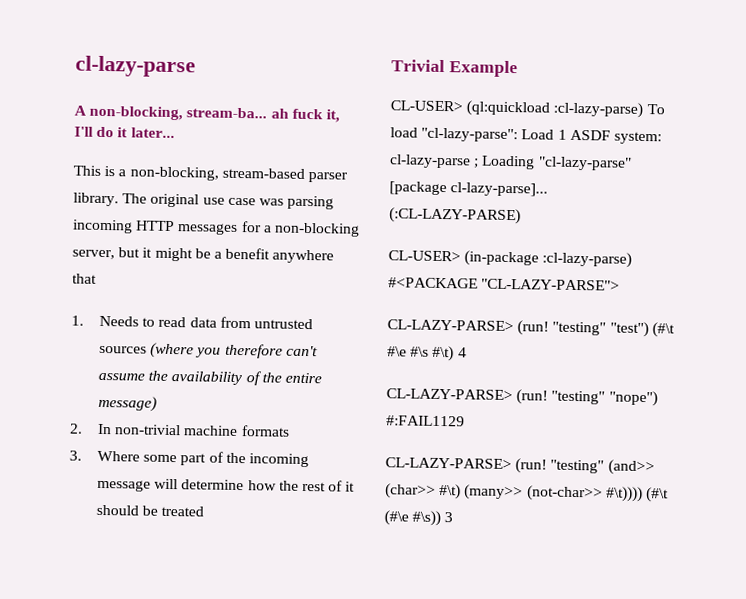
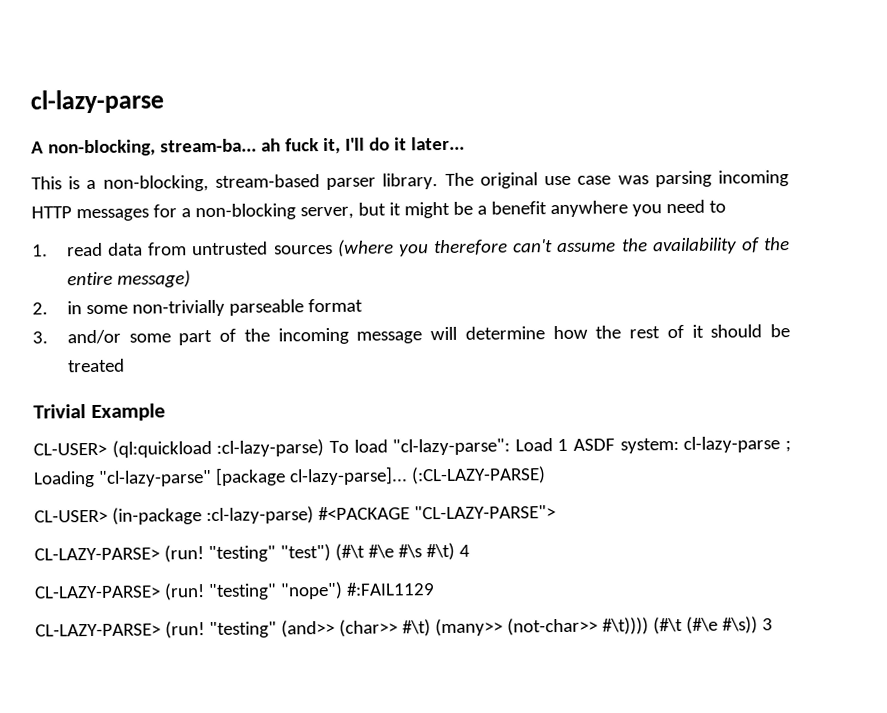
[72,273,97,284] that -> [631,199,726,217] you need to
[99,315,156,327] Needs to -> (48, 250) none
[97,423,290,437] In non-trivial machine formats -> [66,298,363,317] in some non-trivially parseable format
[97,450,141,462] Where -> [66,329,121,345] and/or

